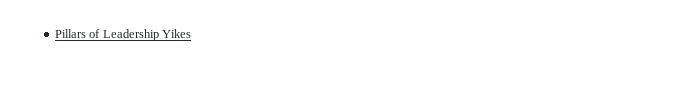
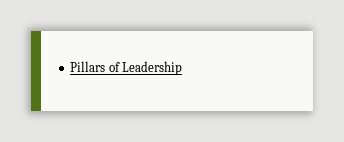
[161,29,191,38] Yikes -> (183, 68) none

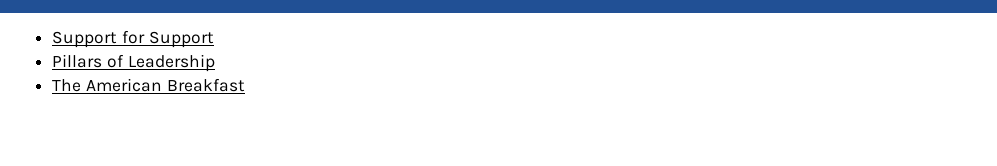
(70, 66) none -> [52,30,214,48] Support for Support //
(183, 68) none -> [52,78,245,92] // The American Breakfast

